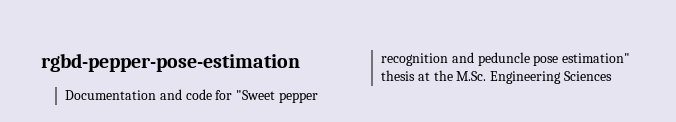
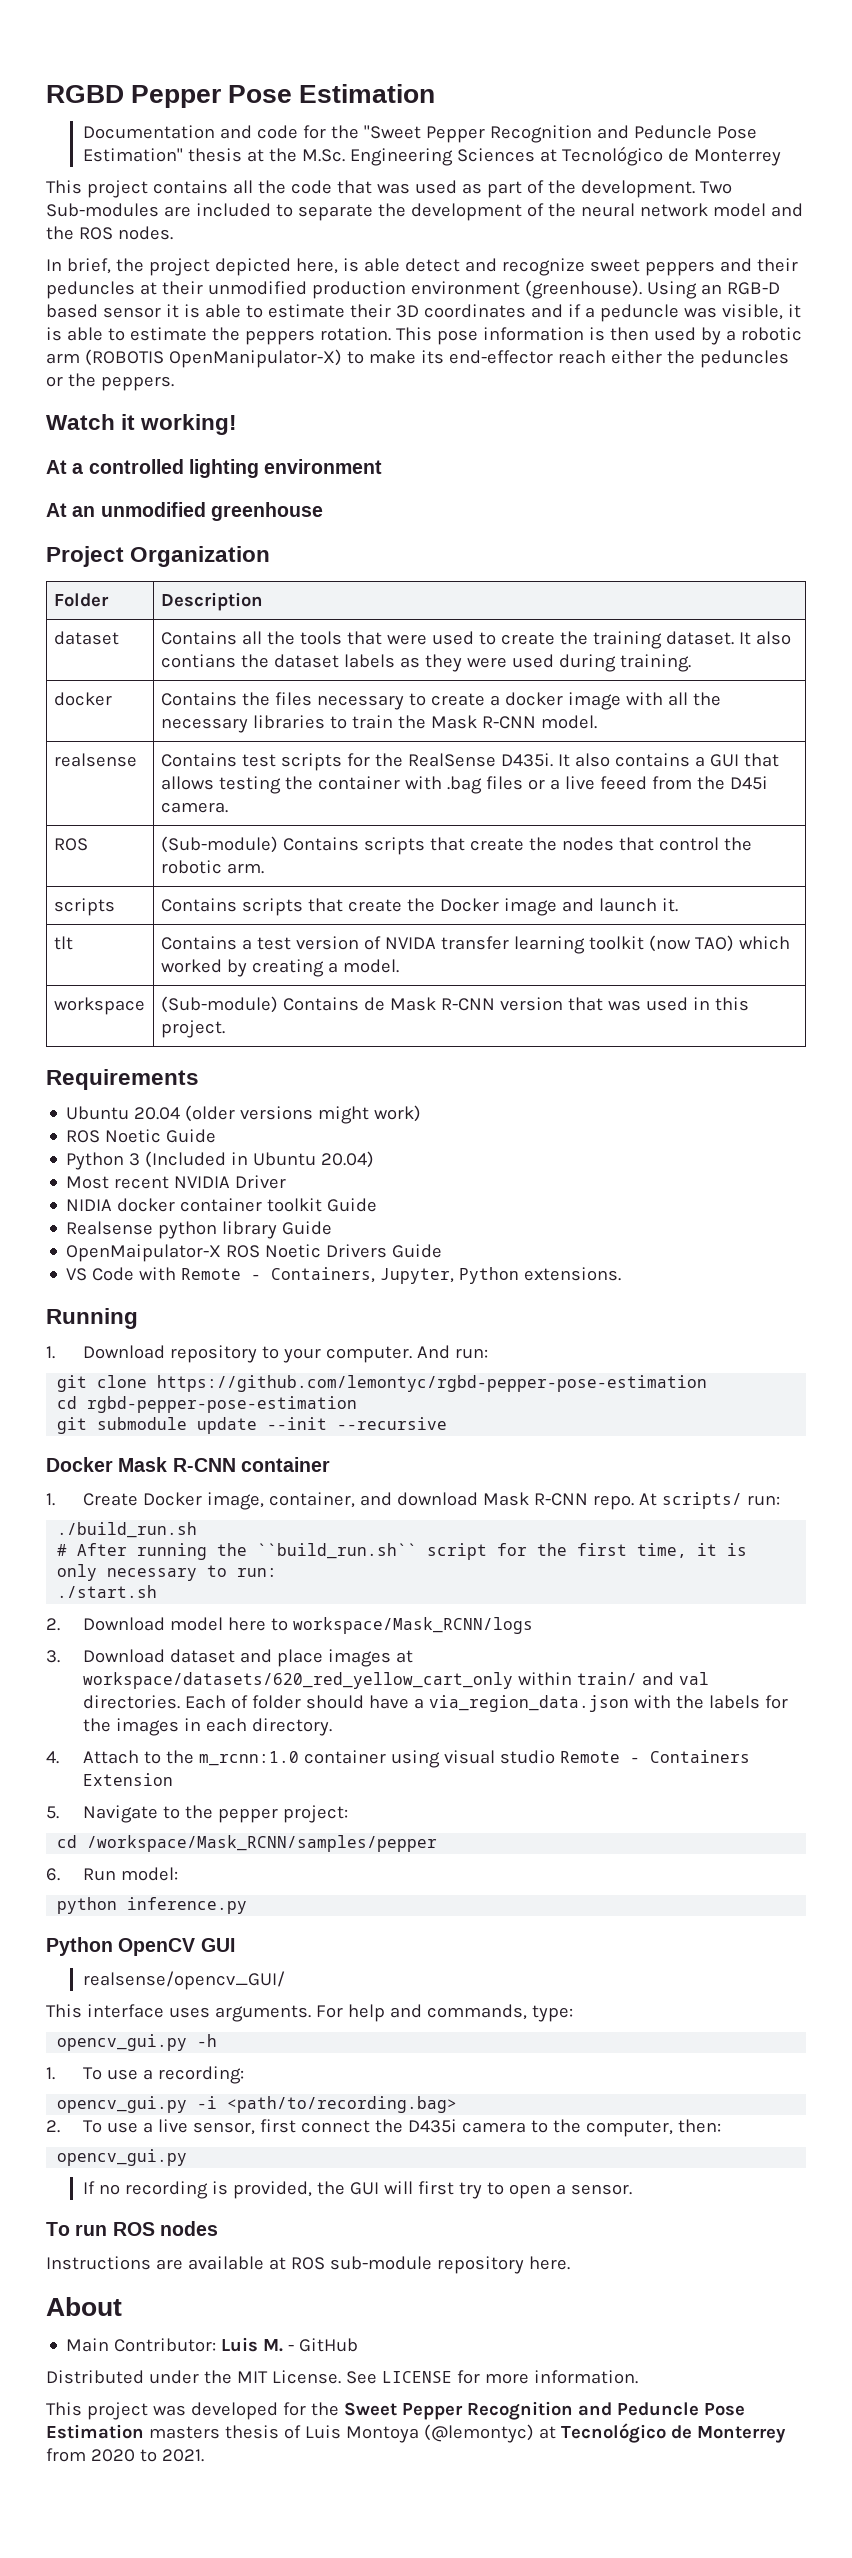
[41,53,300,72] rgbd-pepper-pose-estimation -> [46,84,436,108] RGBD Pepper Pose Estimation
[236,90,319,103] [381,52,631,66] "Sweet pepper recognition and peduncle pose estimation" -> [330,125,757,143] [82,148,183,162] the "Sweet Pepper Recognition and Peduncle Pose Estimation"
(613, 76) none -> [539,146,781,166] [46,180,732,198] [46,203,803,221] [46,226,173,240] [46,258,798,276] [46,280,780,299] [46,304,801,322] [46,327,802,345] [46,349,789,368] [46,373,174,391] [46,414,238,435] [46,459,383,478] [46,502,323,521] [46,546,271,567] [53,593,109,607] [160,592,263,611] [53,631,119,645] [160,631,791,649] [160,654,691,672] [53,692,112,706] [160,692,721,710] [160,715,597,733] [53,753,137,767] [160,753,779,771] [160,776,768,794] [160,802,228,813] [53,838,88,851] [160,836,752,855] [160,860,264,874] [53,898,115,916] [160,898,678,916] [53,936,73,950] [160,935,790,954] [160,959,399,977] [53,997,145,1015] [160,996,749,1013] [160,1020,225,1038] [46,1069,199,1090] [66,1105,422,1124] [66,1129,217,1143] [66,1151,375,1170] [66,1175,287,1189] [66,1198,378,1212] [66,1221,333,1239] [66,1244,443,1262] [66,1267,622,1284] [46,1308,138,1329] [46,1345,488,1363] [57,1375,708,1392] [57,1396,358,1413] [57,1417,448,1434] [46,1457,330,1472] [46,1492,780,1510] [57,1522,198,1538] [57,1543,748,1560] [57,1564,278,1581] [57,1585,158,1598] [46,1617,533,1634] [46,1649,413,1667] [82,1672,709,1689] [82,1695,788,1712] [82,1718,332,1736] [46,1750,750,1768] [82,1773,173,1786] [46,1805,348,1823] [57,1835,438,1852] [46,1867,178,1881] [57,1897,248,1914] [46,1937,235,1956] [82,1971,285,1990] [46,2004,573,2022] [57,2034,218,2051] [46,2066,244,2084] [57,2096,458,2113] [46,2119,721,2137] [57,2149,188,2166] [82,2181,632,2199] [46,2221,218,2236] [46,2256,570,2274] [46,2297,122,2316] [66,2337,359,2352] [46,2370,638,2384] [46,2401,745,2420] [46,2423,786,2443] [46,2448,204,2462] at Tecnológico de Monterrey // This project contains all the code that was used as part of the development. Two Sub-modules are included to separate the development of the neural network model and the ROS nodes. // In brief, the project depicted here, is able detect and recognize sweet peppers and their peduncles at their unmodified production environment (greenhouse). Using an RGB-D based sensor it is able to estimate their 3D coordinates and if a peduncle was visible, it is able to estimate the peppers rotation. This pose information is then used by a robotic arm (ROBOTIS OpenManipulator-X) to make its end-effector reach either the peduncles or the peppers. // Watch it working! // At a controlled lighting environment // At an unmodified greenhouse // Project Organization // Folder | Description // dataset | Contains all the tools that were used to create the training dataset. It also contians the dataset labels as they were used during training. // docker | Contains the files necessary to create a docker image with all the necessary libraries to train the Mask R-CNN model. // realsense | Contains test scripts for the RealSense D435i. It also contains a GUI that allows testing the container with .bag files or a live feeed from the D45i camera. // ROS | (Sub-module) Contains scripts that create the nodes that control the robotic arm. // scripts | Contains scripts that create the Docker image and launch it. // tlt | Contains a test version of NVIDA transfer learning toolkit (now TAO) which worked by creating a model. // workspace | (Sub-module) Contains de Mask R-CNN version that was used in this project. // Requirements // Ubuntu 20.04 (older versions might work) // ROS Noetic Guide // Python 3 (Included in Ubuntu 20.04) // Most recent NVIDIA Driver // NIDIA docker container toolkit Guide // Realsense python library Guide // OpenMaipulator-X ROS Noetic Drivers Guide // VS Code with Remote - Containers, Jupyter, Python extensions. // Running // 1. Download repository to your computer. And run: // git clone https://github.com/lemontyc/rgbd-pepper-pose-estimation // cd rgbd-pepper-pose-estimation // git submodule update --init --recursive // Docker Mask R-CNN container // 1. Create Docker image, container, and download Mask R-CNN repo. At scripts/ run: // ./build_run.sh // # After running the ``build_run.sh`` script for the first time, it is only necessary to run: // ./start.sh // 2. Download model here to workspace/Mask_RCNN/logs // 3. Download dataset and place images at workspace/datasets/620_red_yellow_cart_only within train/ and val directories. Each of folder should have a via_region_data.json with the labels for the images in each directory. // 4. Attach to the m_rcnn:1.0 container using visual studio Remote - Containers Extension // 5. Navigate to the pepper project: // cd /workspace/Mask_RCNN/samples/pepper // 6. Run model: // python inference.py // Python OpenCV GUI // realsense/opencv_GUI/ // This interface uses arguments. For help and commands, type: // opencv_gui.py -h // 1. To use a recording: // opencv_gui.py -i <path/to/recording.bag> // 2. To use a live sensor, first connect the D435i camera to the computer, then: // opencv_gui.py // If no recording is provided, the GUI will first try to open a sensor. // To run ROS nodes // Instructions are available at ROS sub-module repository here. // About // Main Contributor: Luis M. - GitHub // Distributed under the MIT License. See LICENSE for more information. // This project was developed for the Sweet Pepper Recognition and Peduncle Pose Estimation masters thesis of Luis Montoya (@lemontyc) at Tecnológico de Monterrey from 2020 to 2021.

